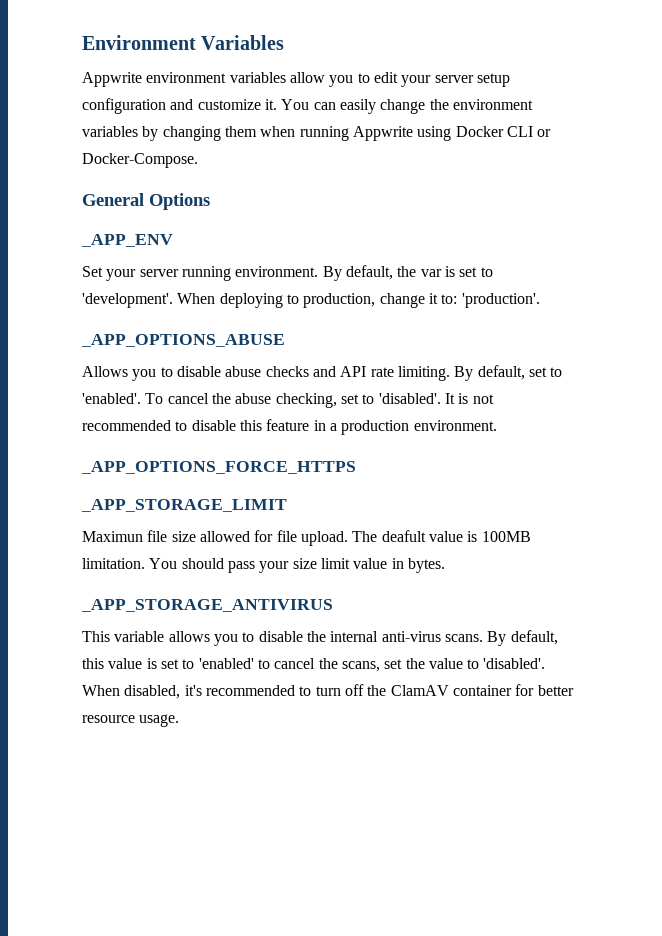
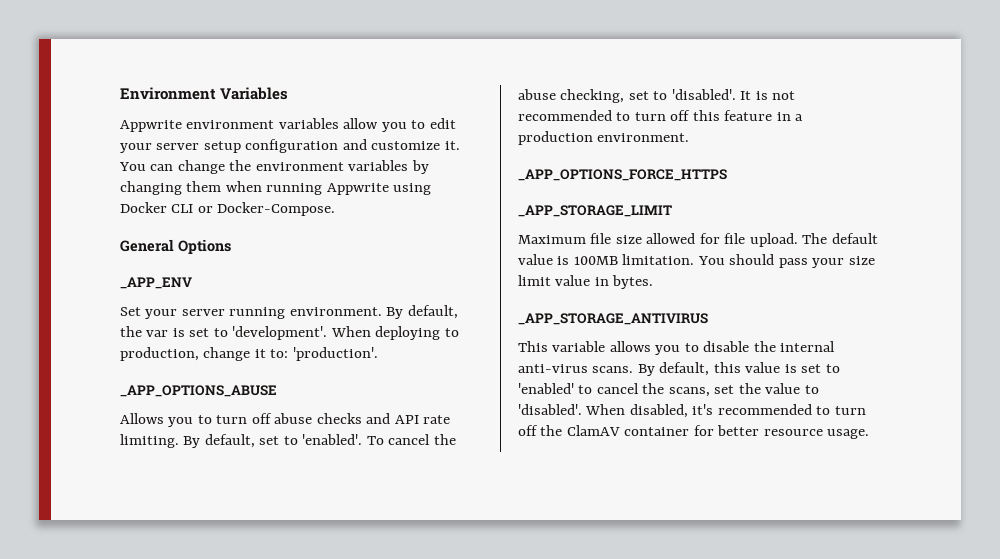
[339,99,376,114] easily -> (174, 167) none
[176,366,221,377] disable -> [216,413,272,424] turn off
[191,420,236,431] disable -> [634,110,691,121] turn off
[82,531,143,542] Maximun -> [518,235,586,244] Maximum
[381,530,426,542] deafult -> [831,233,878,244] default

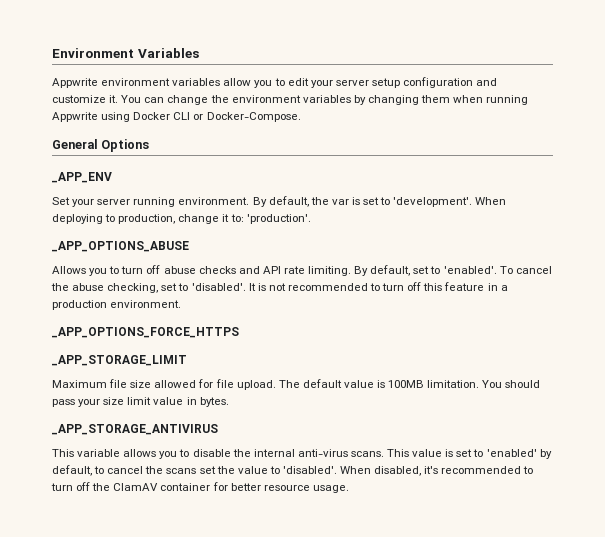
[637,362,741,376] By default, this -> [387,449,410,457] This
(574, 388) none -> [539,449,552,459] [52,465,92,476] by default,
[668,387,710,397] scans, -> [166,468,197,474] scans

